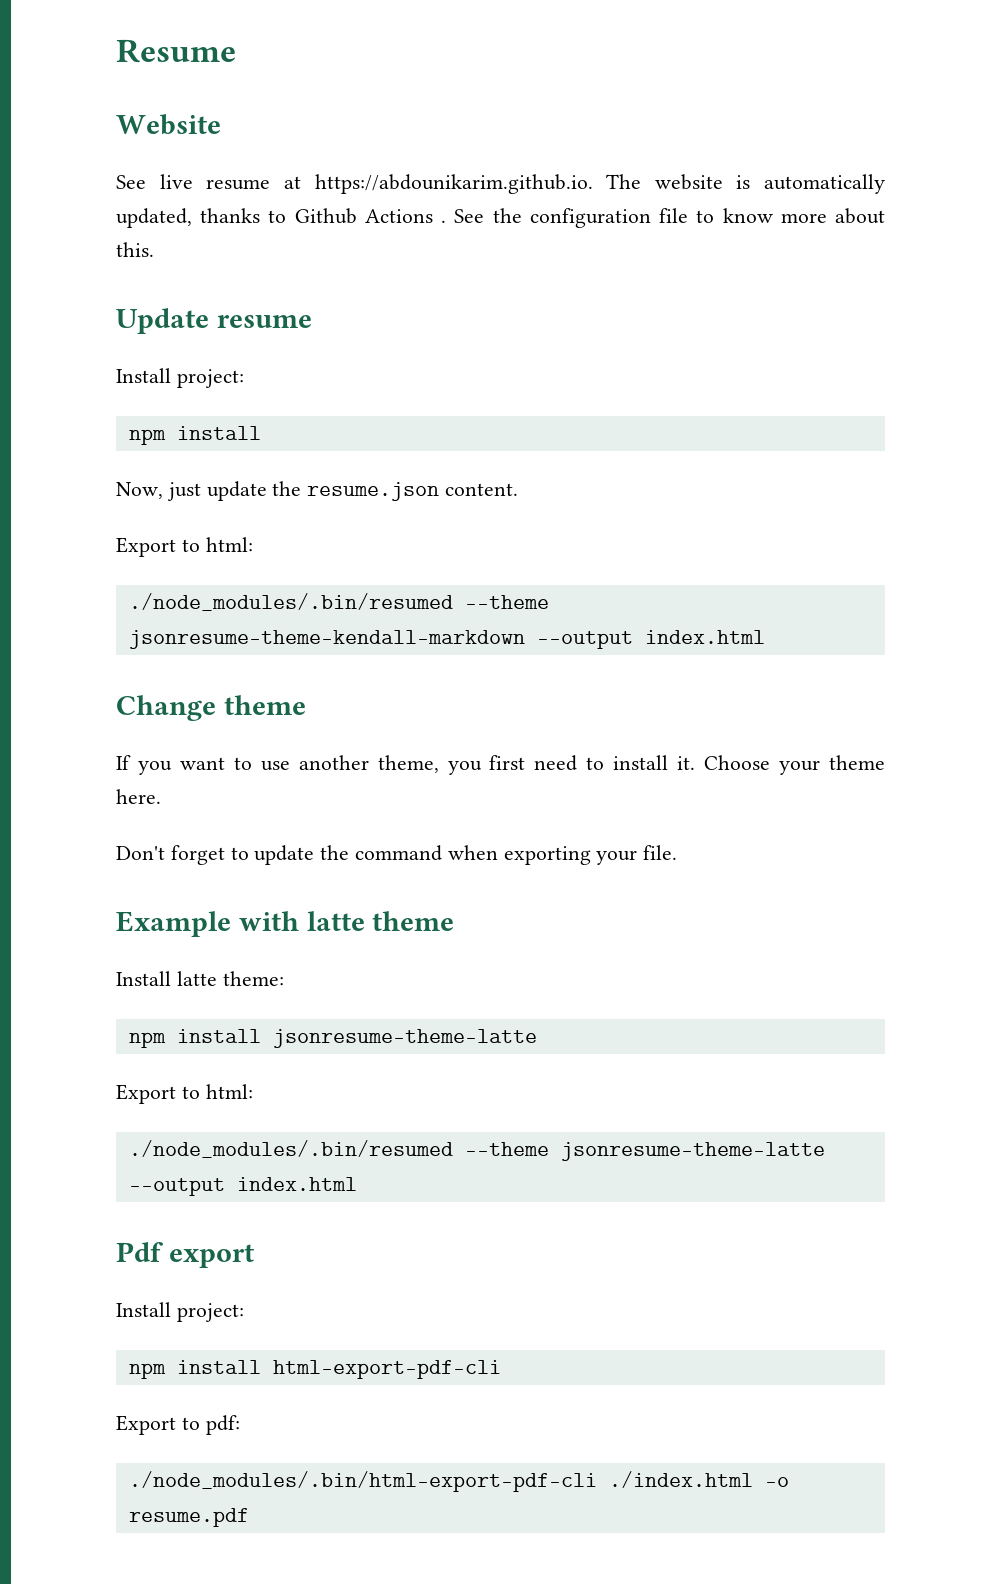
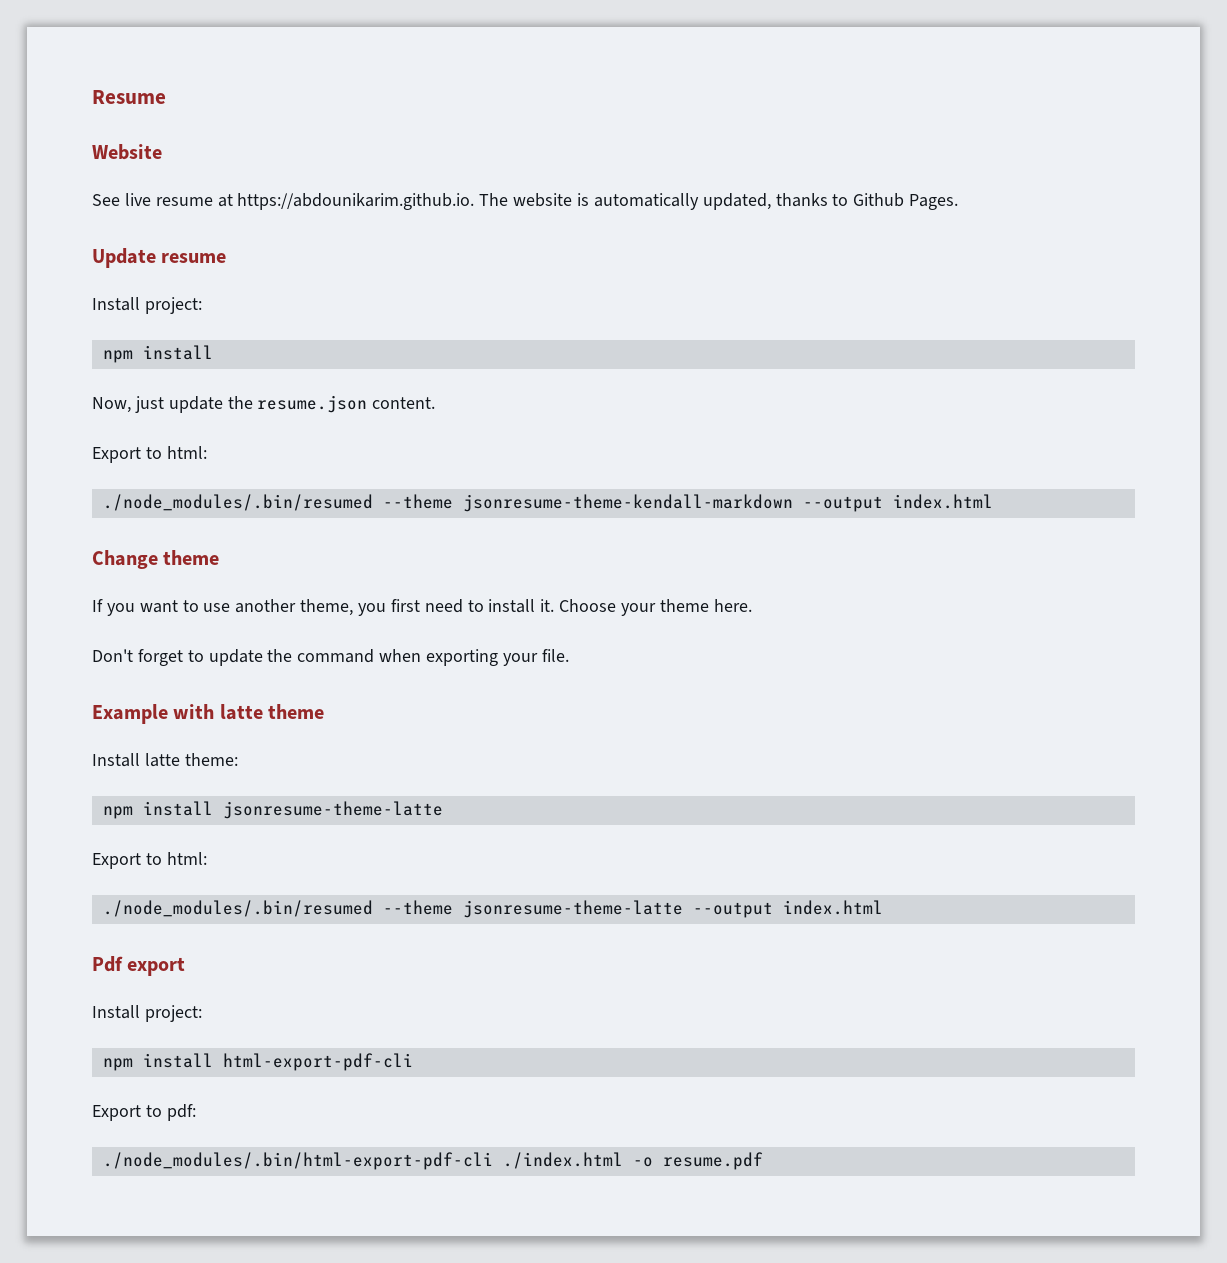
[364,208,886,228] [116,242,154,257] Actions . See the configuration file to know more about this. -> [909,194,959,210] Pages.

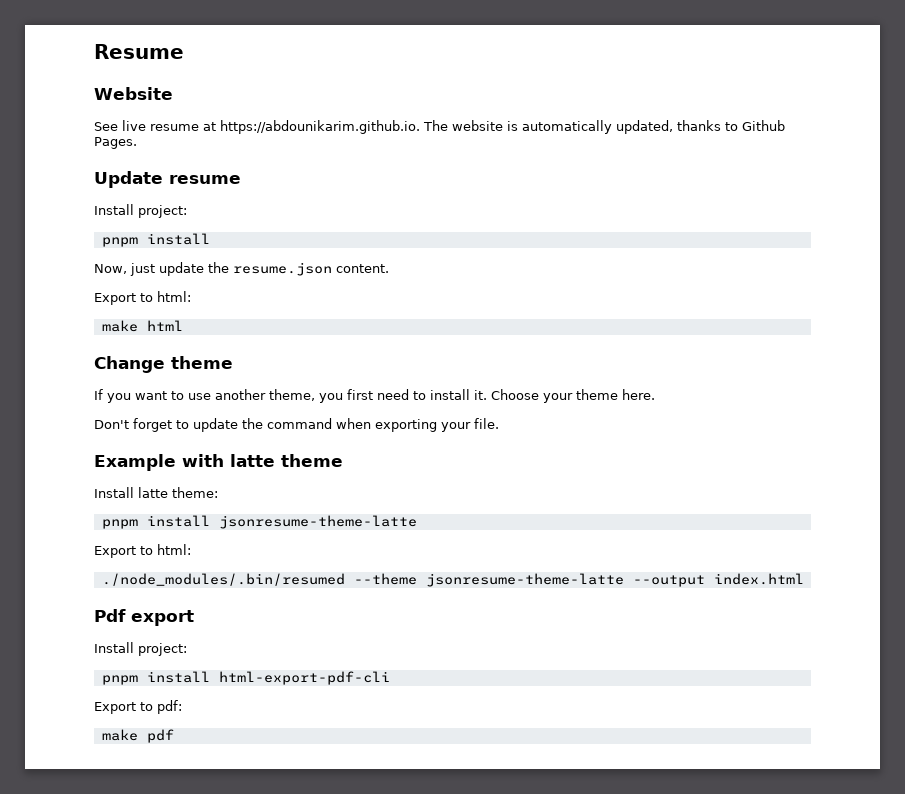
[102,350,133,363] npm -> [101,237,138,247] pnpm
[102,494,993,512] ./node_modules/.bin/resumed --theme jsonresume-theme-kendall-markdown --output index.html -> [101,320,183,332] make html
[102,806,133,819] npm -> [101,519,138,529] pnpm
[102,1058,133,1071] npm -> [101,675,138,685] pnpm
[102,1152,763,1170] ./node_modules/.bin/html-export-pdf-cli ./index.html -o resume.pdf -> [101,729,174,743] make pdf

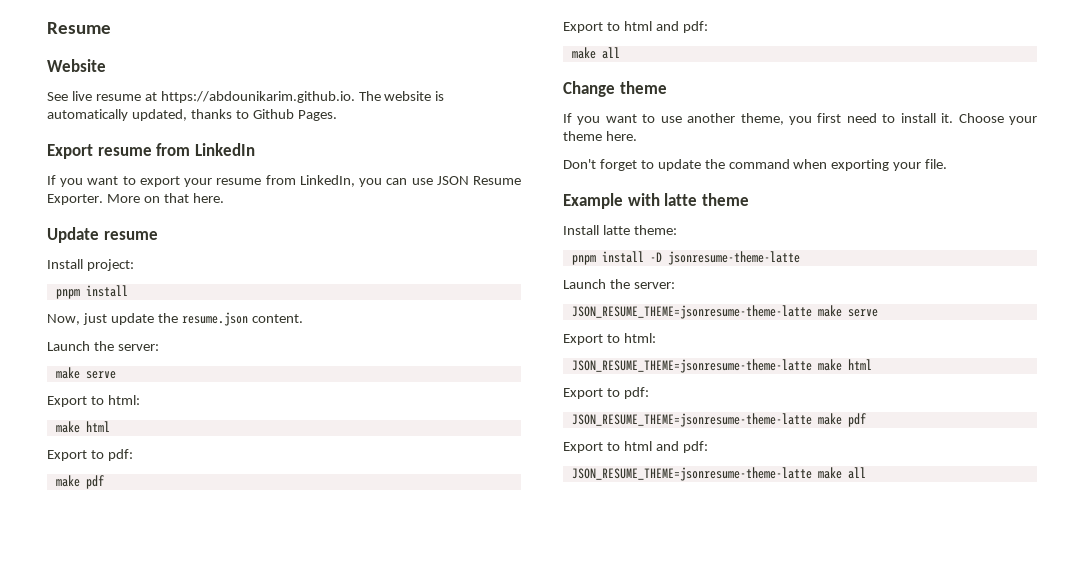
(137, 143) none -> [47,143,255,159] [47,175,521,187] [47,193,224,205] // Export resume from LinkedIn // If you want to export your resume from LinkedIn, you can use JSON Resume Exporter. More on that here.
(389, 268) none -> [47,341,159,351] [55,367,116,379] // Launch the server: // make serve
(183, 325) none -> [47,449,133,461] [55,475,104,489] [563,21,708,33] [571,47,620,59] // Export to pdf: // make pdf // Export to html and pdf: // make all
(210, 521) none -> [649,252,662,262] -D
[94,544,191,558] [101,573,804,587] [94,609,194,626] [94,642,187,656] [101,671,390,685] [94,700,182,714] [101,729,174,743] Export to html: // ./node_modules/.bin/resumed --theme jsonresume-theme-latte --output index.html // Pdf export // Install project: // pnpm install html-export-pdf-cli // Export to pdf: // make pdf -> [563,279,675,289] [571,305,878,319] [563,333,656,345] [571,359,872,373] [563,387,649,399] [571,413,866,427] [563,441,708,453] [571,467,866,481] Launch the server: // JSON_RESUME_THEME=jsonresume-theme-latte make serve // Export to html: // JSON_RESUME_THEME=jsonresume-theme-latte make html // Export to pdf: // JSON_RESUME_THEME=jsonresume-theme-latte make pdf // Export to html and pdf: // JSON_RESUME_THEME=jsonresume-theme-latte make all

